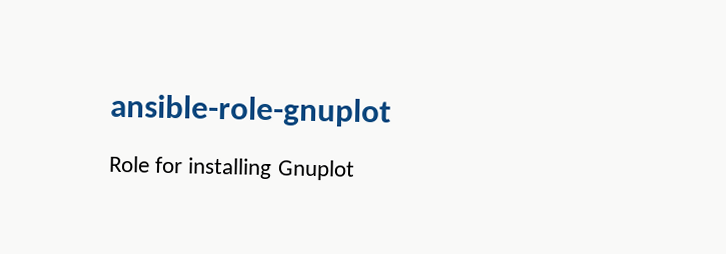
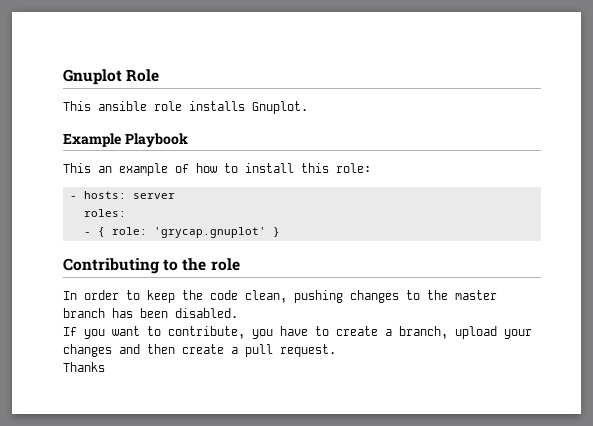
[110,93,391,128] [109,155,355,181] ansible-role-gnuplot // Role for installing Gnuplot -> [63,69,160,85] [63,101,308,114] [63,133,188,147] [63,163,371,176] [69,191,175,199] [83,209,126,217] [83,227,280,238] [63,258,240,274] [63,290,497,303] [63,308,238,318] [63,326,532,339] [63,344,336,357] [63,362,105,372] Gnuplot Role // This ansible role installs Gnuplot. // Example Playbook // This an example of how to install this role: // - hosts: server // roles: // - { role: 'grycap.gnuplot' } // Contributing to the role // In order to keep the code clean, pushing changes to the master branch has been disabled. // If you want to contribute, you have to create a branch, upload your changes and then create a pull request. // Thanks

